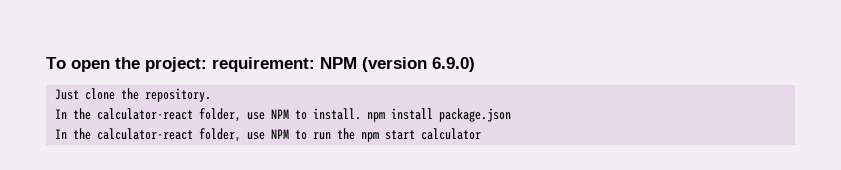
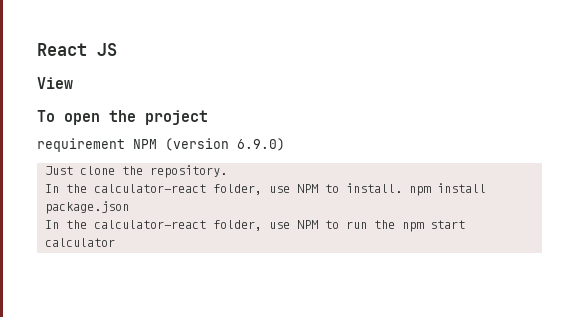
(46, 63) none -> [37,43,117,56] [37,77,73,89] React JS // View //
[145,57,315,72] project: requirement: -> [145,110,208,125] [37,138,125,152] project // requirement

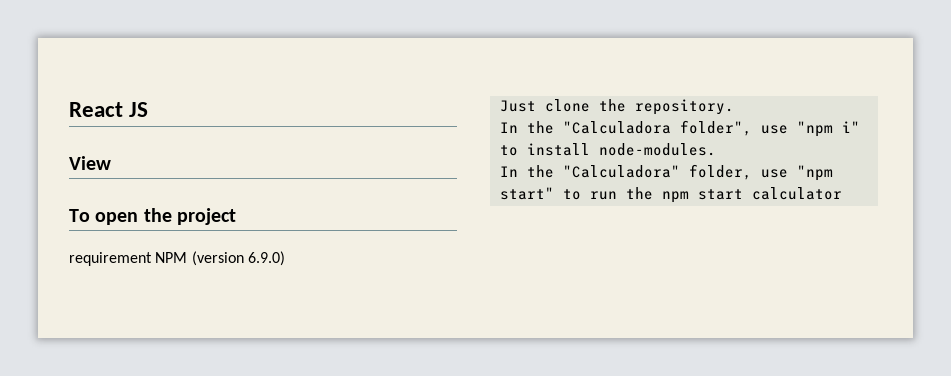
[93,183,486,196] [44,201,129,214] [44,220,318,231] calculator-react folder, use NPM to install. npm install package.json // In the calculator-react folder, use NPM -> [562,120,860,137] [499,143,716,156] [499,164,833,181] [499,187,554,200] "Calculadora folder", use "npm i" to install node-modules. // In the "Calculadora" folder, use "npm start"

